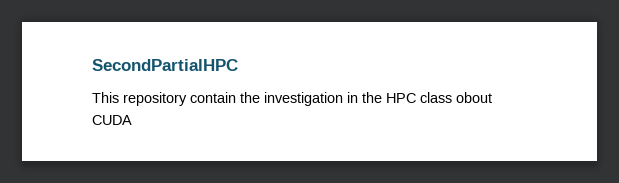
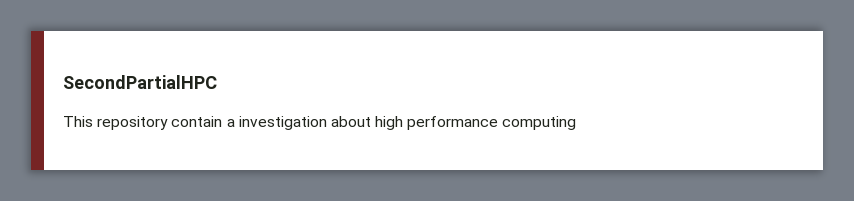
[240,92,492,106] [92,115,132,125] the investigation in the HPC class obout CUDA -> [226,116,577,130] a investigation about high performance computing

